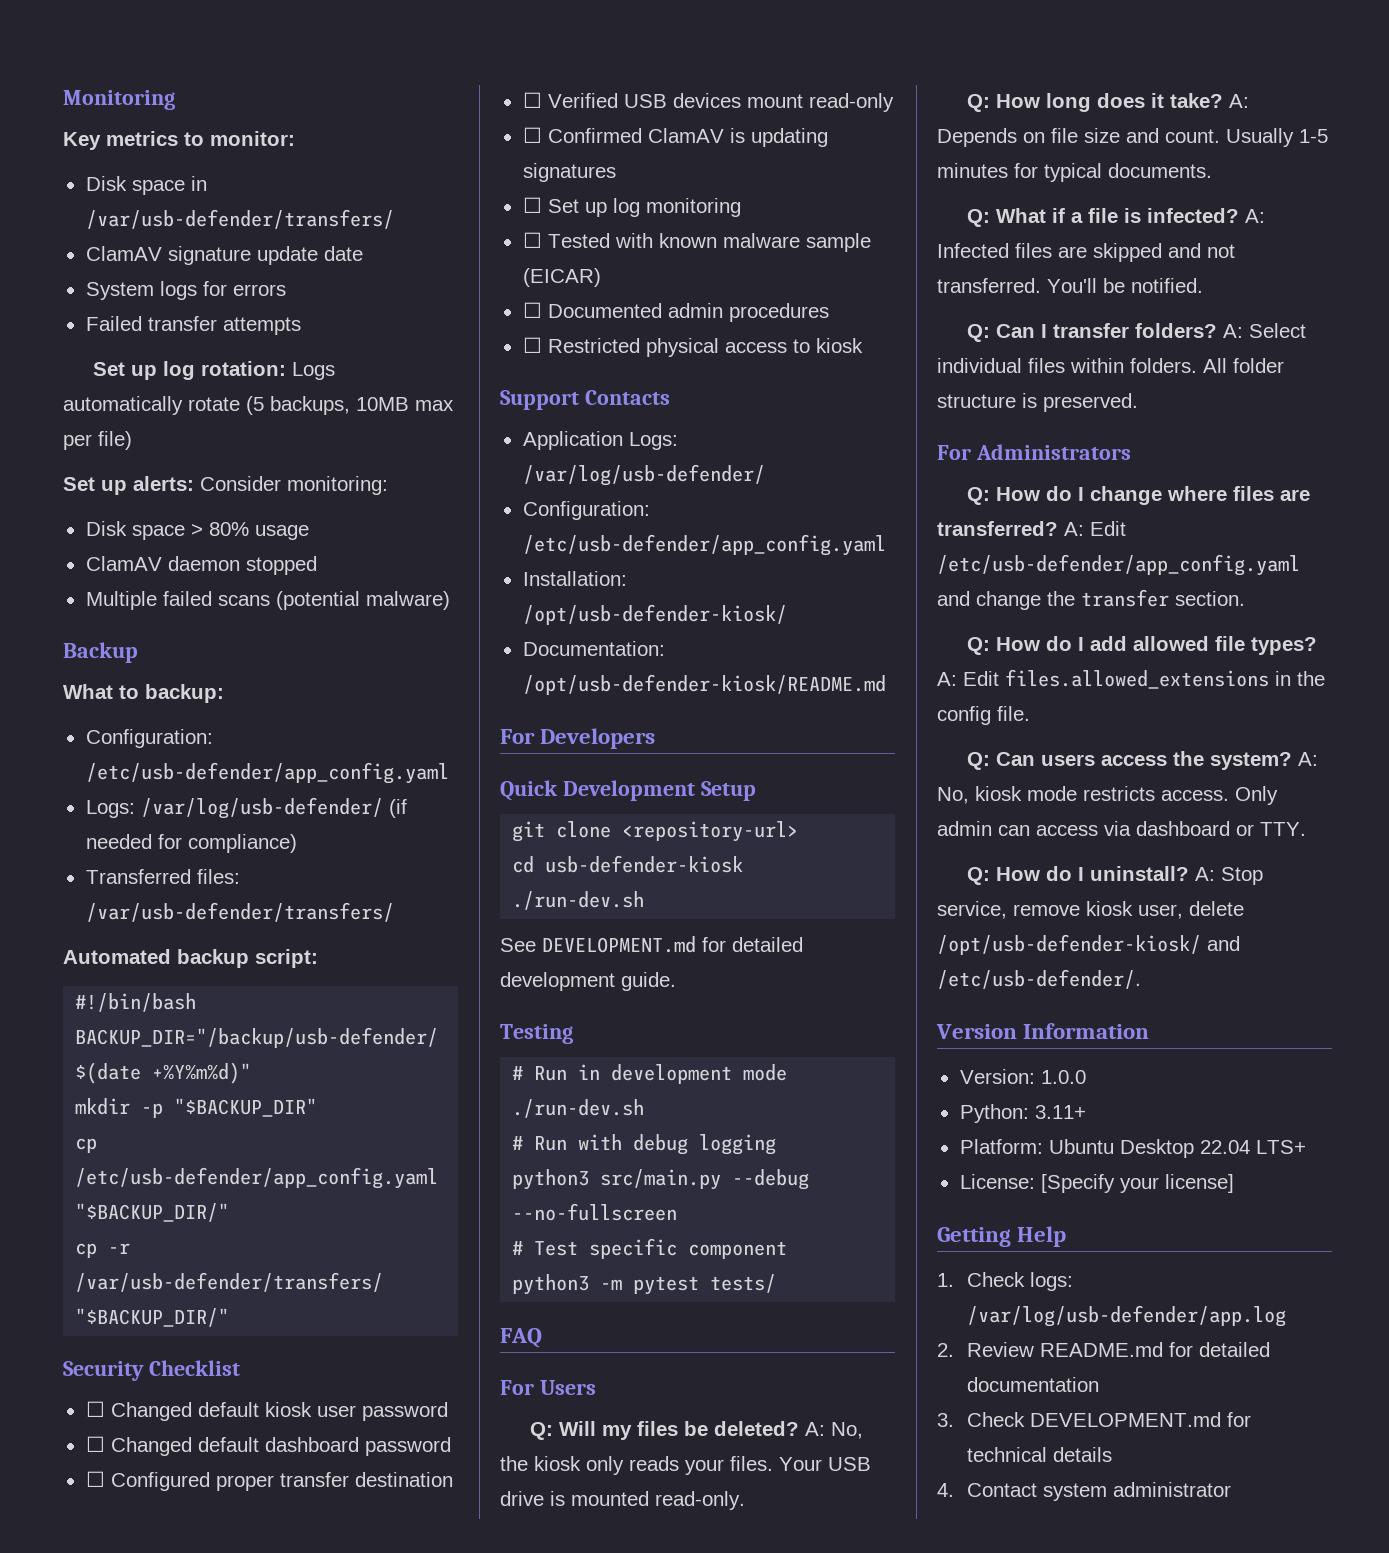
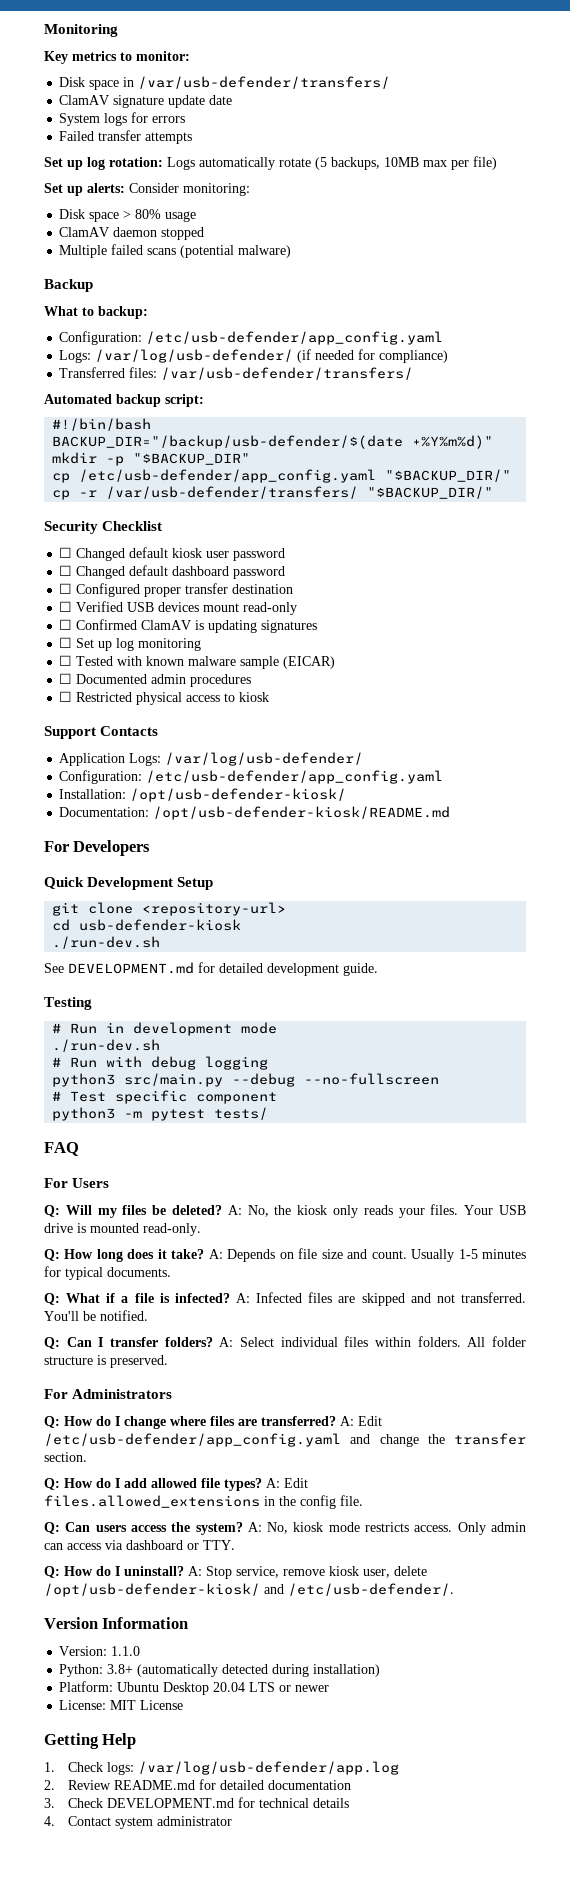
[1040,1070,1086,1084] 1.0.0 -> [111,1646,141,1656] 1.1.0
[1034,1105,1086,1119] [959,1139,1306,1158] [959,1174,1234,1193] 3.11+ // Platform: Ubuntu Desktop 22.04 LTS+ // License: [Specify your license] -> [107,1664,381,1677] [59,1681,330,1695] [59,1700,184,1710] 3.8+ (automatically detected during installation) // Platform: Ubuntu Desktop 20.04 LTS or newer // License: MIT License

